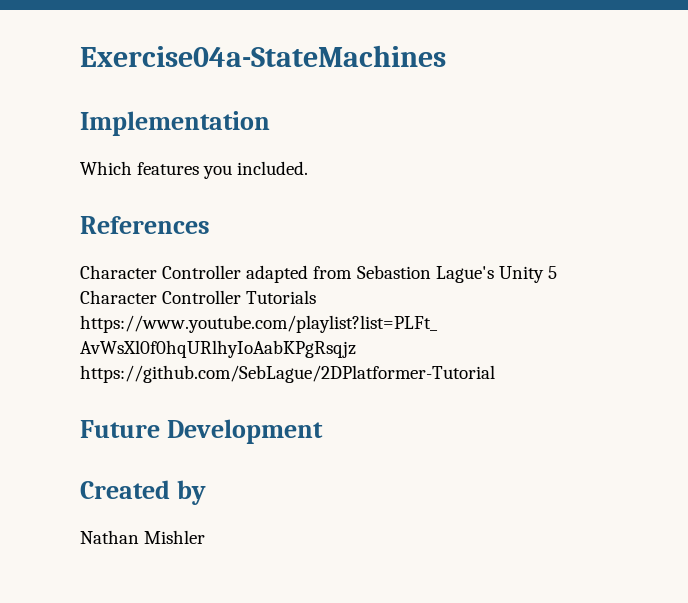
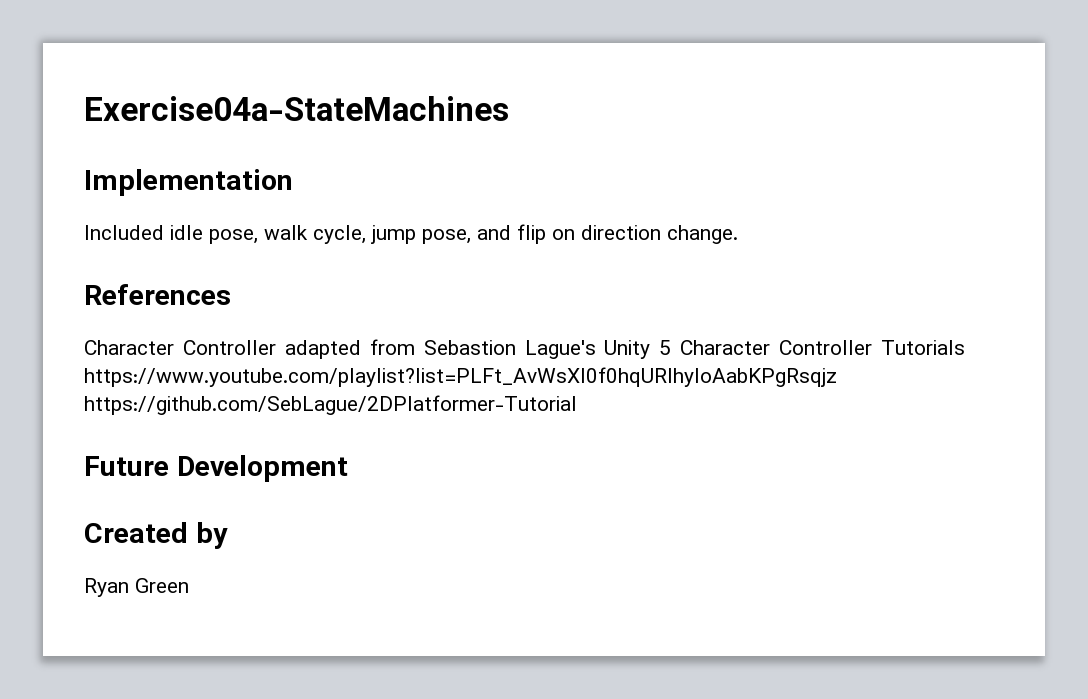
[80,161,309,179] Which features you included. -> [84,224,738,244] Included idle pose, walk cycle, jump pose, and flip on direction change.
[80,530,206,544] Nathan Mishler -> [84,578,189,597] Ryan Green

